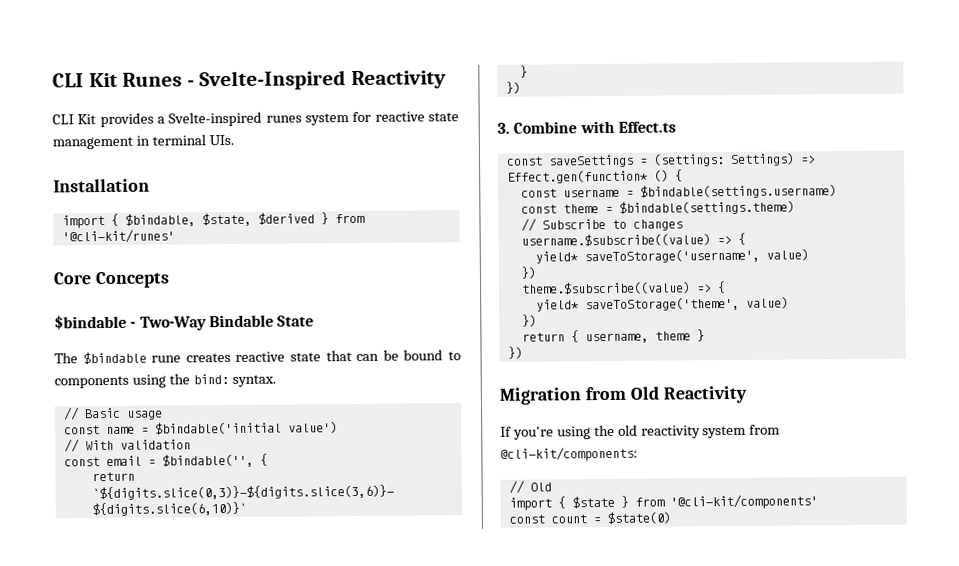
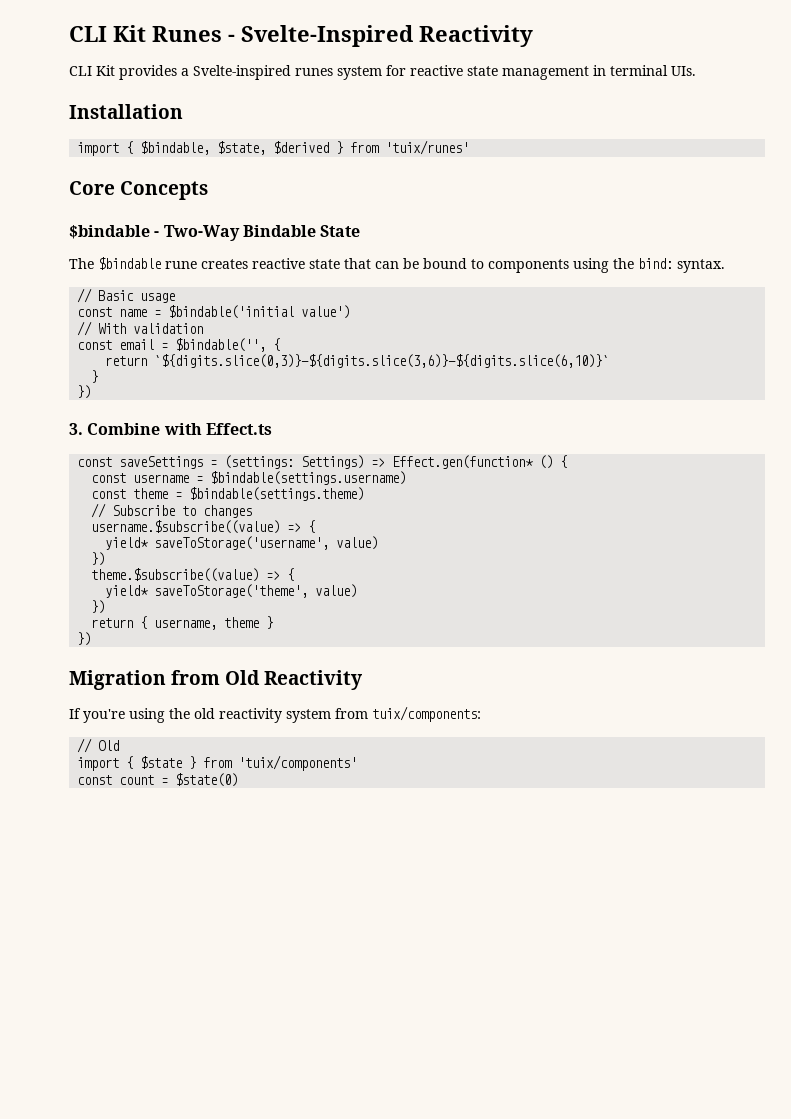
[61,229,175,244] '@cli-kit/runes' -> [385,140,470,155] 'tuix/runes'
[500,446,638,462] @cli-kit/components: -> [372,706,481,722] tuix/components:
[669,494,818,510] '@cli-kit/components' -> [238,755,358,771] 'tuix/components'

